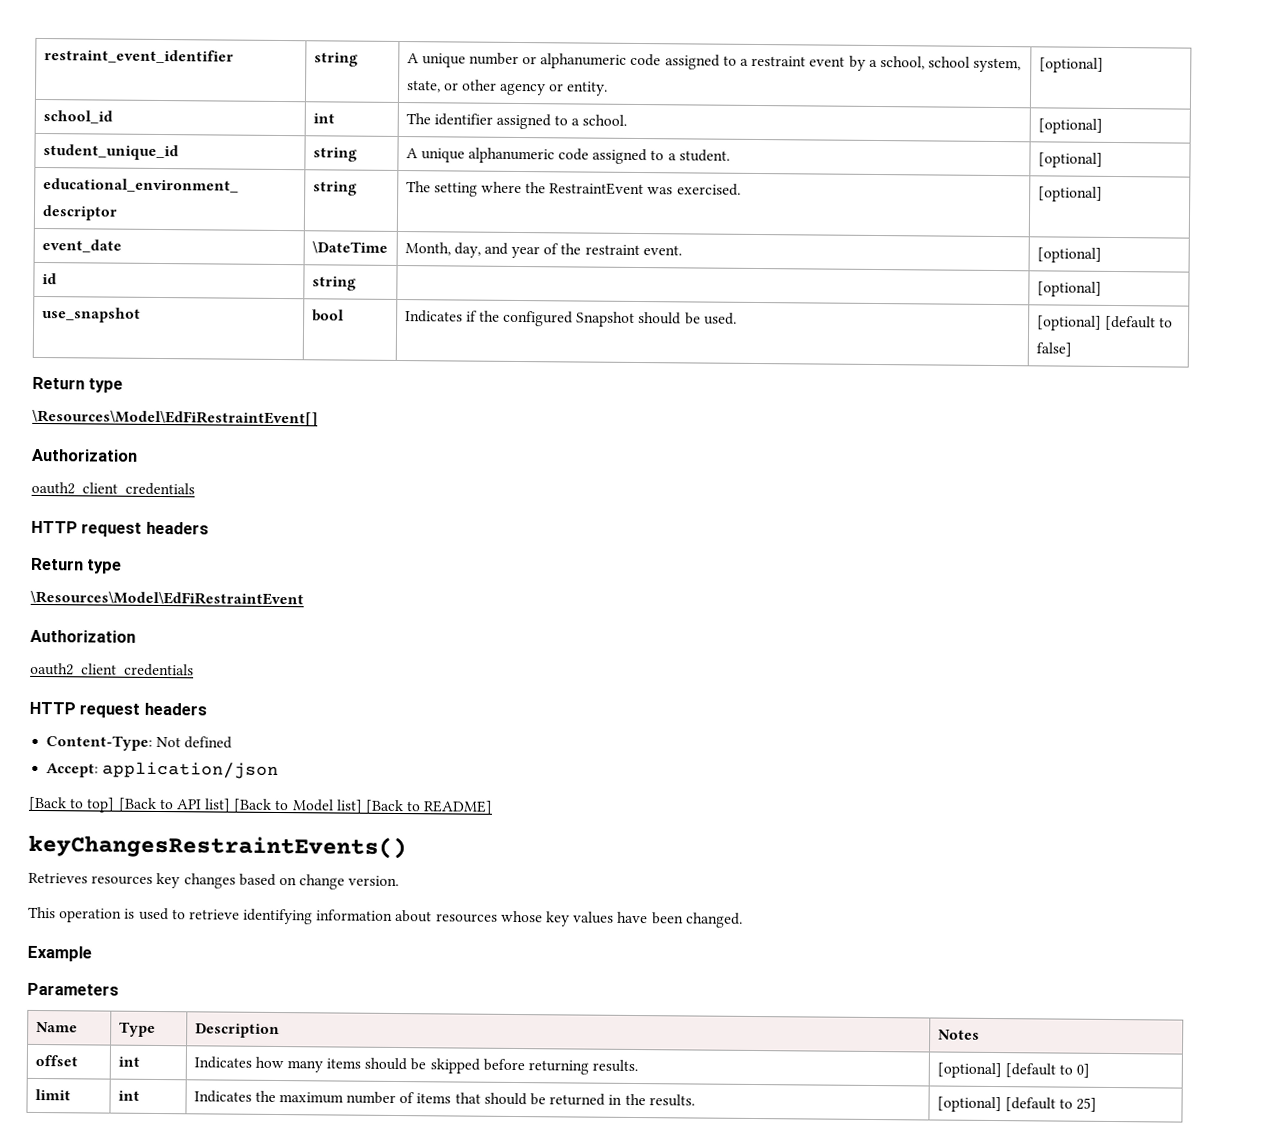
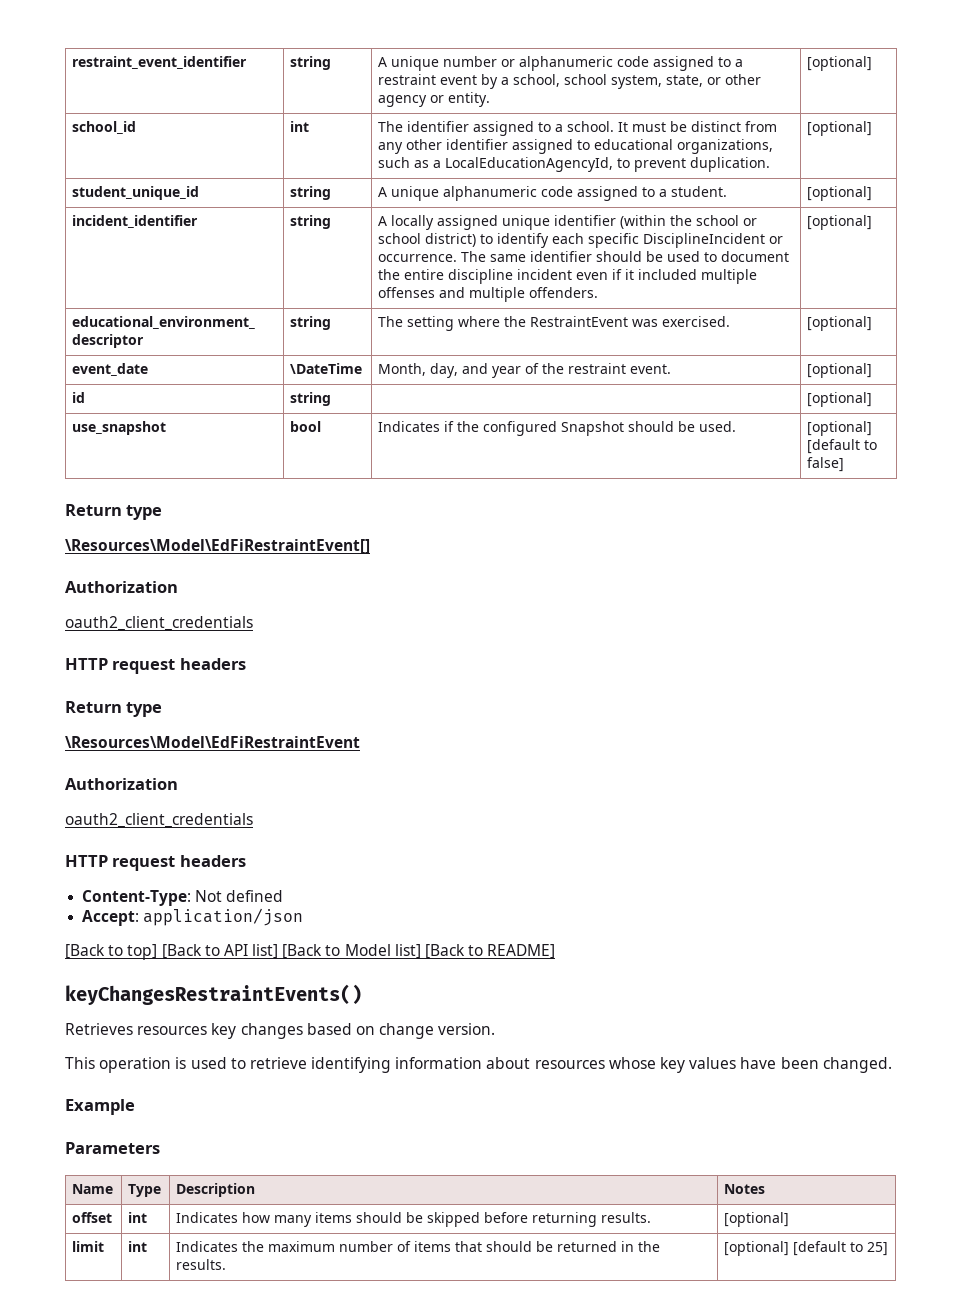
(628, 120) none -> [618,121,778,132] [378,139,774,154] [378,157,771,172] It must be distinct from any other identifier assigned to educational organizations, such as a LocalEducationAgencyId, to prevent duplication.
(1103, 160) none -> [72,215,199,228] [290,215,332,229] [378,215,758,230] [378,233,784,248] [378,251,790,262] [378,269,758,284] [378,287,599,302] [807,215,873,230] // incident_identifier | string | A locally assigned unique identifier (within the school or school district) to identify each specific DisciplineIncident or occurrence. The same identifier should be used to document the entire discipline incident even if it included multiple offenses and multiple offenders. | [optional]
[1004,1063,1091,1078] [default to 0] -> (790, 1219) none

